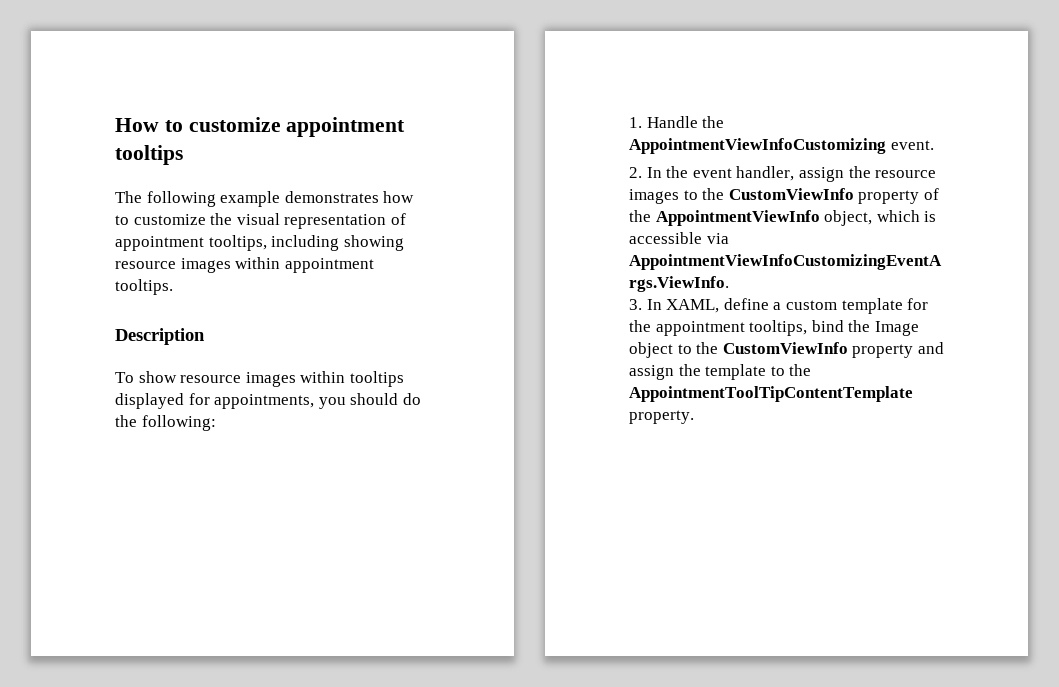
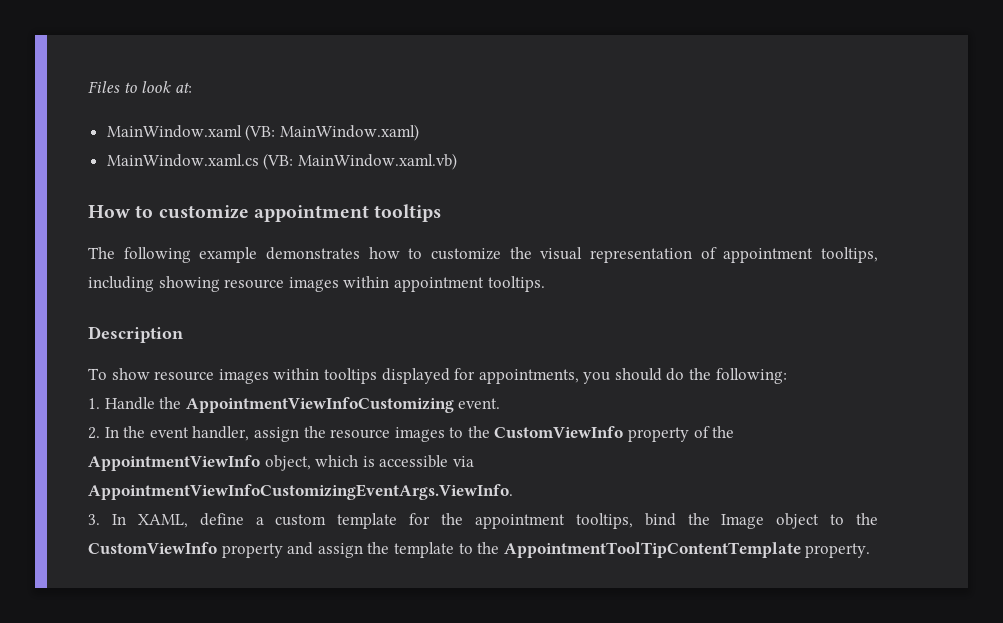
(115, 125) none -> [88,81,192,93] [106,124,419,141] [106,153,457,170] Files to look at: // MainWindow.xaml (VB: MainWindow.xaml) // MainWindow.xaml.cs (VB: MainWindow.xaml.vb) //

